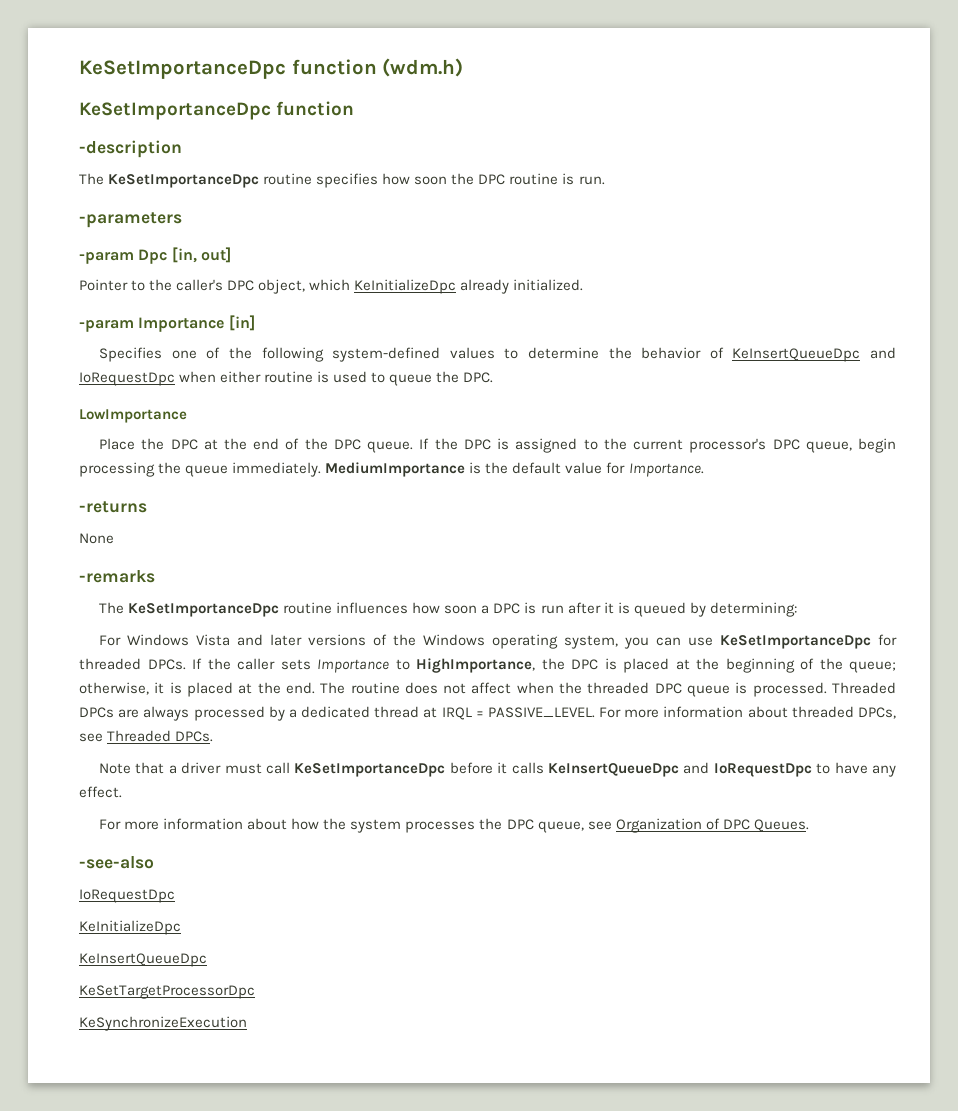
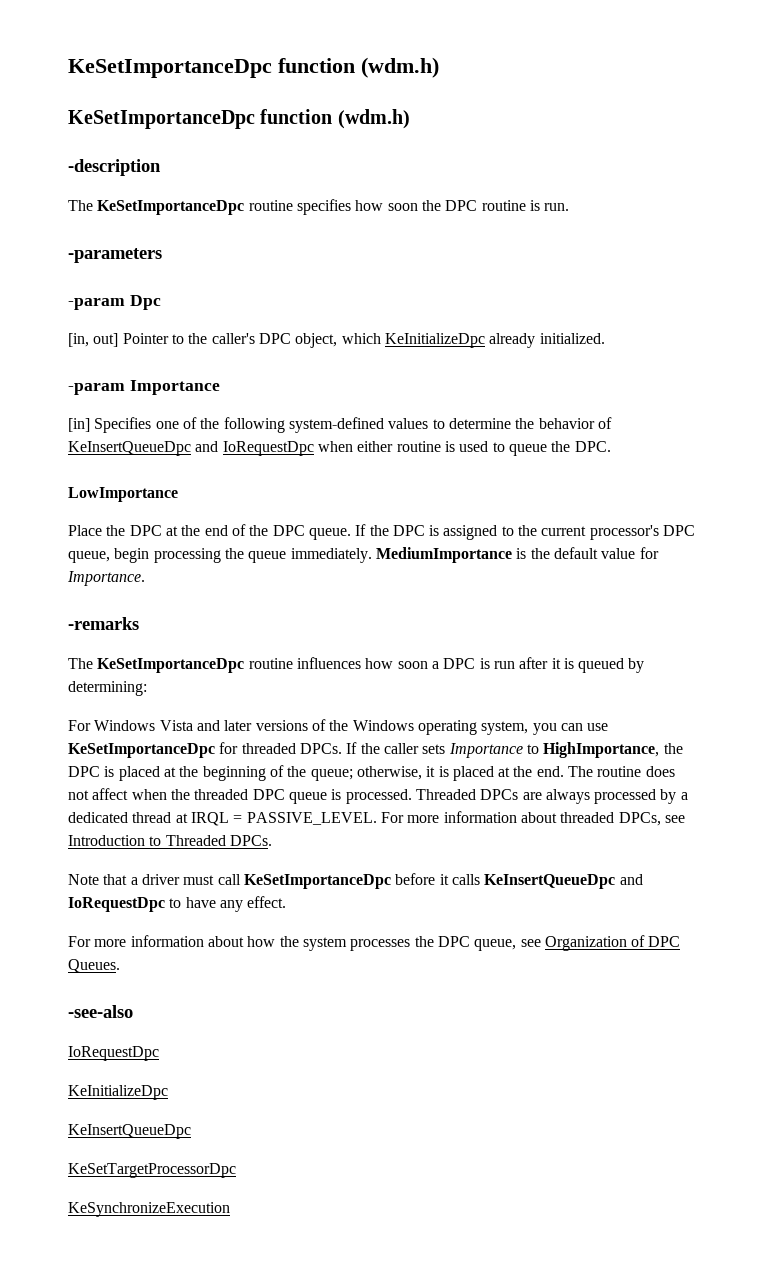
(355, 108) none -> [337,109,410,129] (wdm.h)
(168, 256) none -> (161, 302) //
(231, 255) // -> (119, 340) none
(225, 324) none -> (220, 387) //
(255, 323) // -> (90, 425) none
[79,501,147,513] [79,533,114,544] // -returns // None -> (145, 578) none
(103, 737) none -> [68,835,162,846] Introduction to

